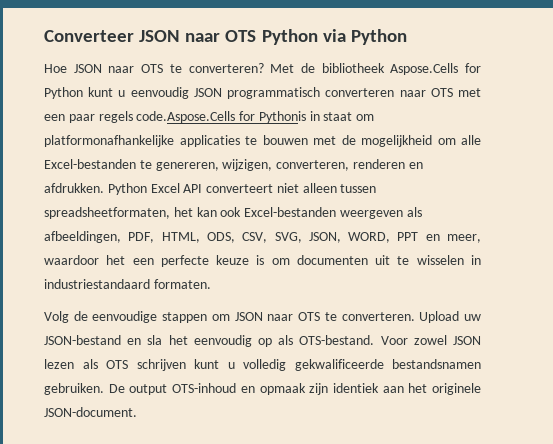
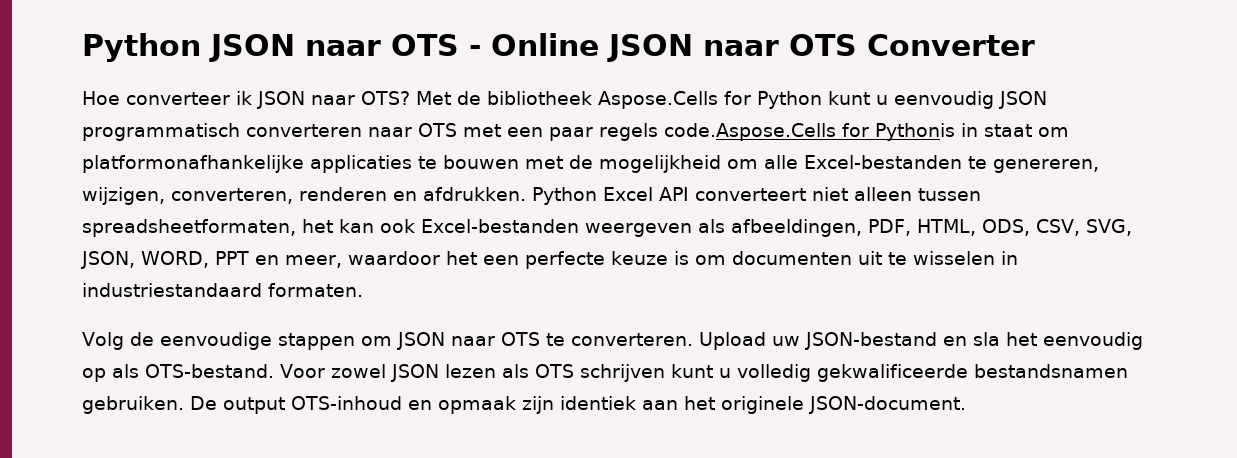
[44,29,407,45] [44,63,264,73] Converteer JSON naar OTS Python via Python // Hoe JSON naar OTS te converteren? -> [82,33,1036,62] [82,91,410,109] Python JSON naar OTS - Online JSON naar OTS Converter // Hoe converteer ik JSON naar OTS?

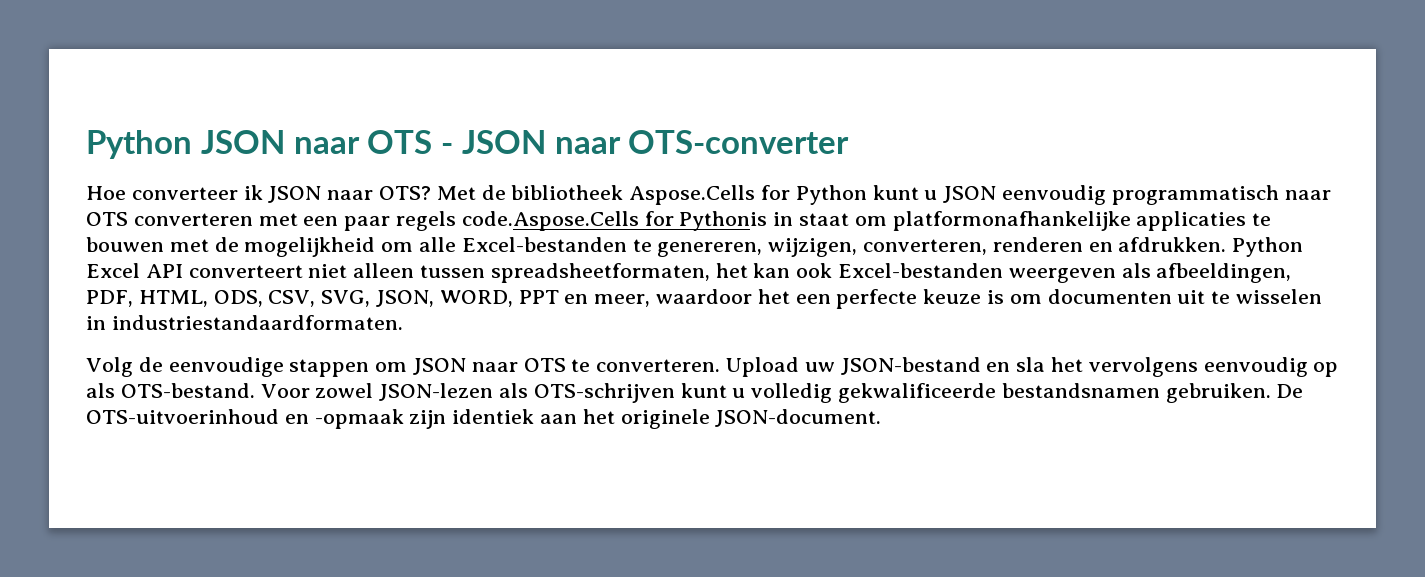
[491,33,1036,62] Online JSON naar OTS Converter -> [461,130,850,154] JSON naar OTS-converter
[894,91,1047,109] [82,123,457,141] eenvoudig JSON programmatisch converteren naar OTS -> [943,185,1331,205] [86,212,253,226] JSON eenvoudig programmatisch naar OTS converteren
[82,283,363,297] industriestandaard formaten. -> [111,315,403,330] industriestandaardformaten.
(1037, 339) none -> [1088,357,1198,377] vervolgens
[390,364,665,382] JSON lezen als OTS schrijven -> [379,383,675,403] JSON-lezen als OTS-schrijven
[222,396,516,414] output OTS-inhoud en opmaak -> [86,409,404,429] OTS-uitvoerinhoud en -opmaak

